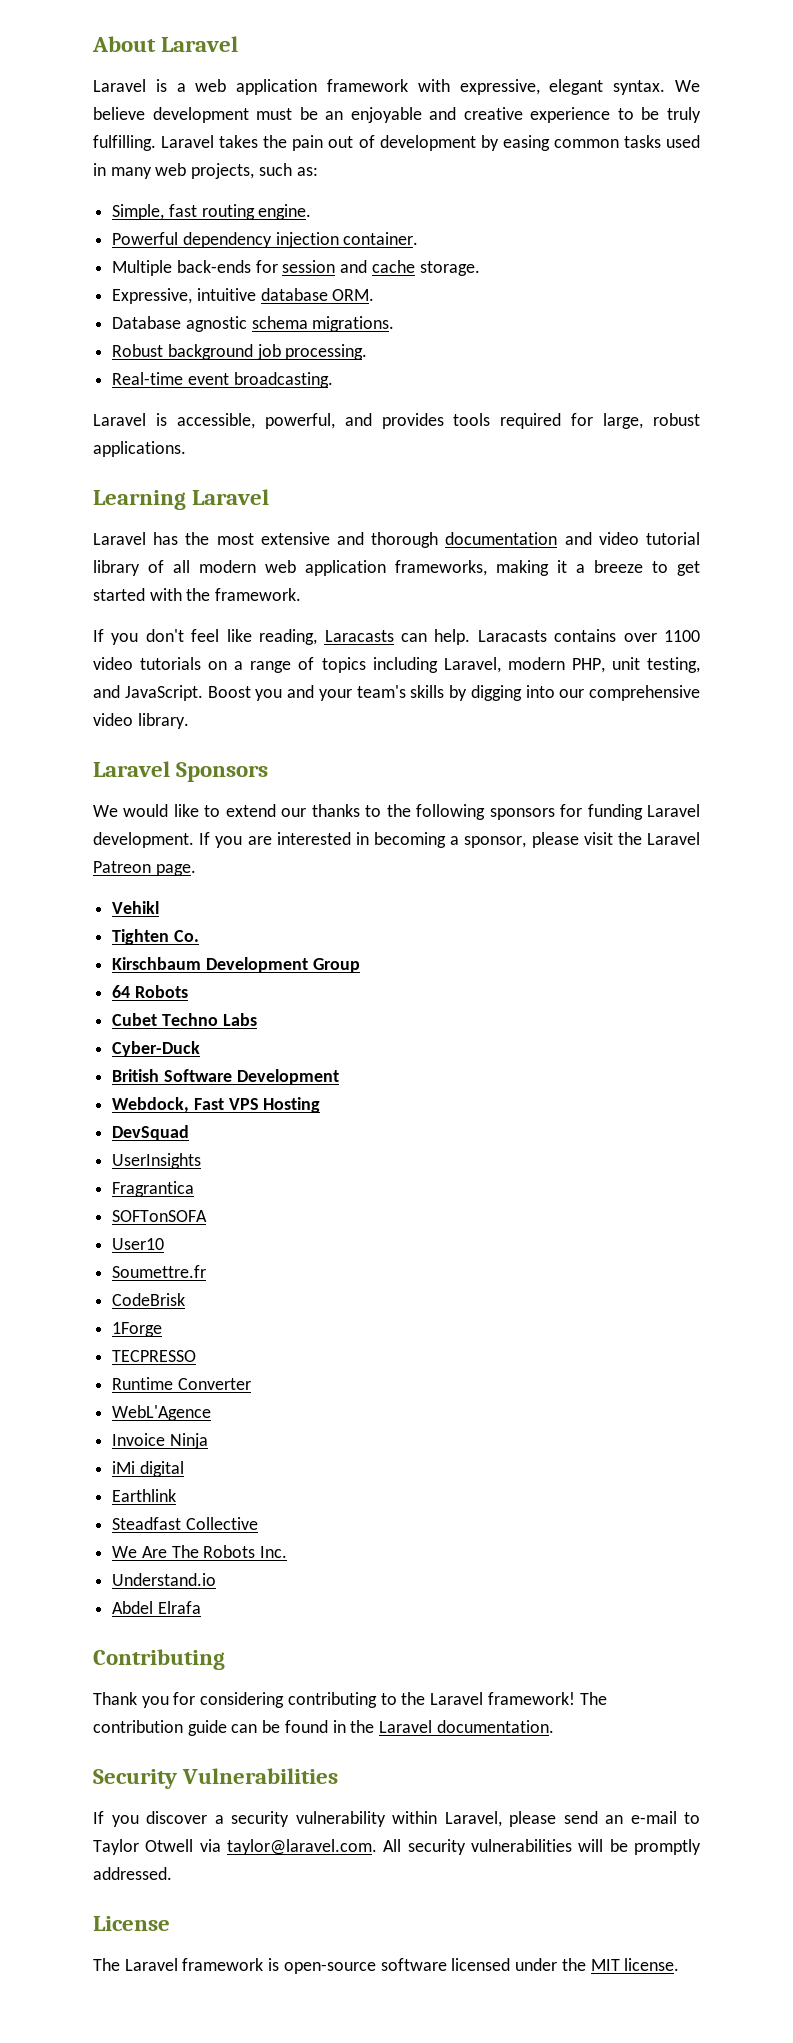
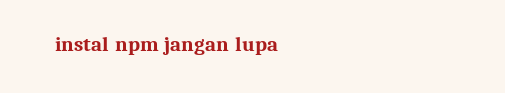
[92,36,239,52] [93,79,700,95] [93,107,701,123] [93,135,700,151] [93,163,318,179] [112,204,312,220] [112,232,419,248] [112,260,480,276] [112,288,375,304] [112,316,395,332] [112,344,368,360] [112,372,333,388] [93,413,700,429] [93,441,186,457] [93,489,270,510] [93,532,700,548] [93,560,700,576] [93,588,302,601] [93,629,700,645] [93,657,700,673] [93,685,700,701] [93,713,189,729] [93,761,269,782] [93,804,700,820] [93,832,700,848] [93,861,196,876] [112,901,160,914] [112,929,199,945] [112,957,360,973] [112,985,188,998] [112,1013,257,1026] [112,1041,201,1057] [112,1069,339,1085] [112,1097,321,1113] [112,1125,190,1141] [112,1153,202,1169] [112,1181,195,1197] [112,1210,208,1222] [112,1238,165,1250] [112,1265,207,1278] [112,1293,186,1306] [112,1322,163,1337] [112,1350,197,1362] [112,1377,251,1390] [112,1405,212,1421] [112,1433,208,1449] [112,1461,184,1477] [112,1489,177,1502] [112,1517,258,1530] [112,1545,288,1558] [112,1573,217,1586] [112,1601,201,1614] [93,1649,225,1670] [93,1692,607,1708] [93,1720,554,1736] [93,1768,339,1789] [93,1811,700,1827] [93,1839,701,1855] [93,1867,172,1880] [93,1916,170,1931] [93,1958,680,1974] About Laravel // Laravel is a web application framework with expressive, elegant syntax. We believe development must be an enjoyable and creative experience to be truly fulfilling. Laravel takes the pain out of development by easing common tasks used in many web projects, such as: // Simple, fast routing engine. // Powerful dependency injection container. // Multiple back-ends for session and cache storage. // Expressive, intuitive database ORM. // Database agnostic schema migrations. // Robust background job processing. // Real-time event broadcasting. // Laravel is accessible, powerful, and provides tools required for large, robust applications. // Learning Laravel // Laravel has the most extensive and thorough documentation and video tutorial library of all modern web application frameworks, making it a breeze to get started with the framework. // If you don't feel like reading, Laracasts can help. Laracasts contains over 1100 video tutorials on a range of topics including Laravel, modern PHP, unit testing, and JavaScript. Boost you and your team's skills by digging into our comprehensive video library. // Laravel Sponsors // We would like to extend our thanks to the following sponsors for funding Laravel development. If you are interested in becoming a sponsor, please visit the Laravel Patreon page. // Vehikl // Tighten Co. // Kirschbaum Development Group // 64 Robots // Cubet Techno Labs // Cyber-Duck // British Software Development // Webdock, Fast VPS Hosting // DevSquad // UserInsights // Fragrantica // SOFTonSOFA // User10 // Soumettre.fr // CodeBrisk // 1Forge // TECPRESSO // Runtime Converter // WebL'Agence // Invoice Ninja // iMi digital // Earthlink // Steadfast Collective // We Are The Robots Inc. // Understand.io // Abdel Elrafa // Contributing // Thank you for considering contributing to the Laravel framework! The contribution guide can be found in the Laravel documentation. // Security Vulnerabilities // If you discover a security vulnerability within Laravel, please send an e-mail to Taylor Otwell via taylor@laravel.com. All security vulnerabilities will be promptly addressed. // License // The Laravel framework is open-source software licensed under the MIT license. -> [55,36,278,55] instal npm jangan lupa

